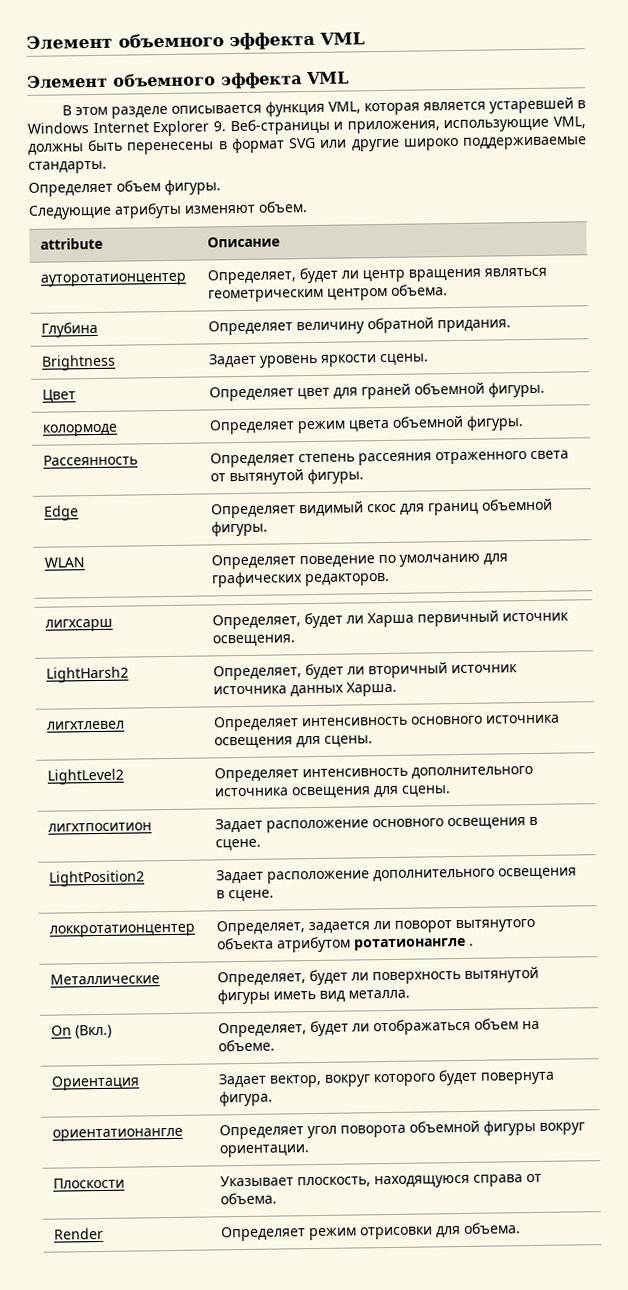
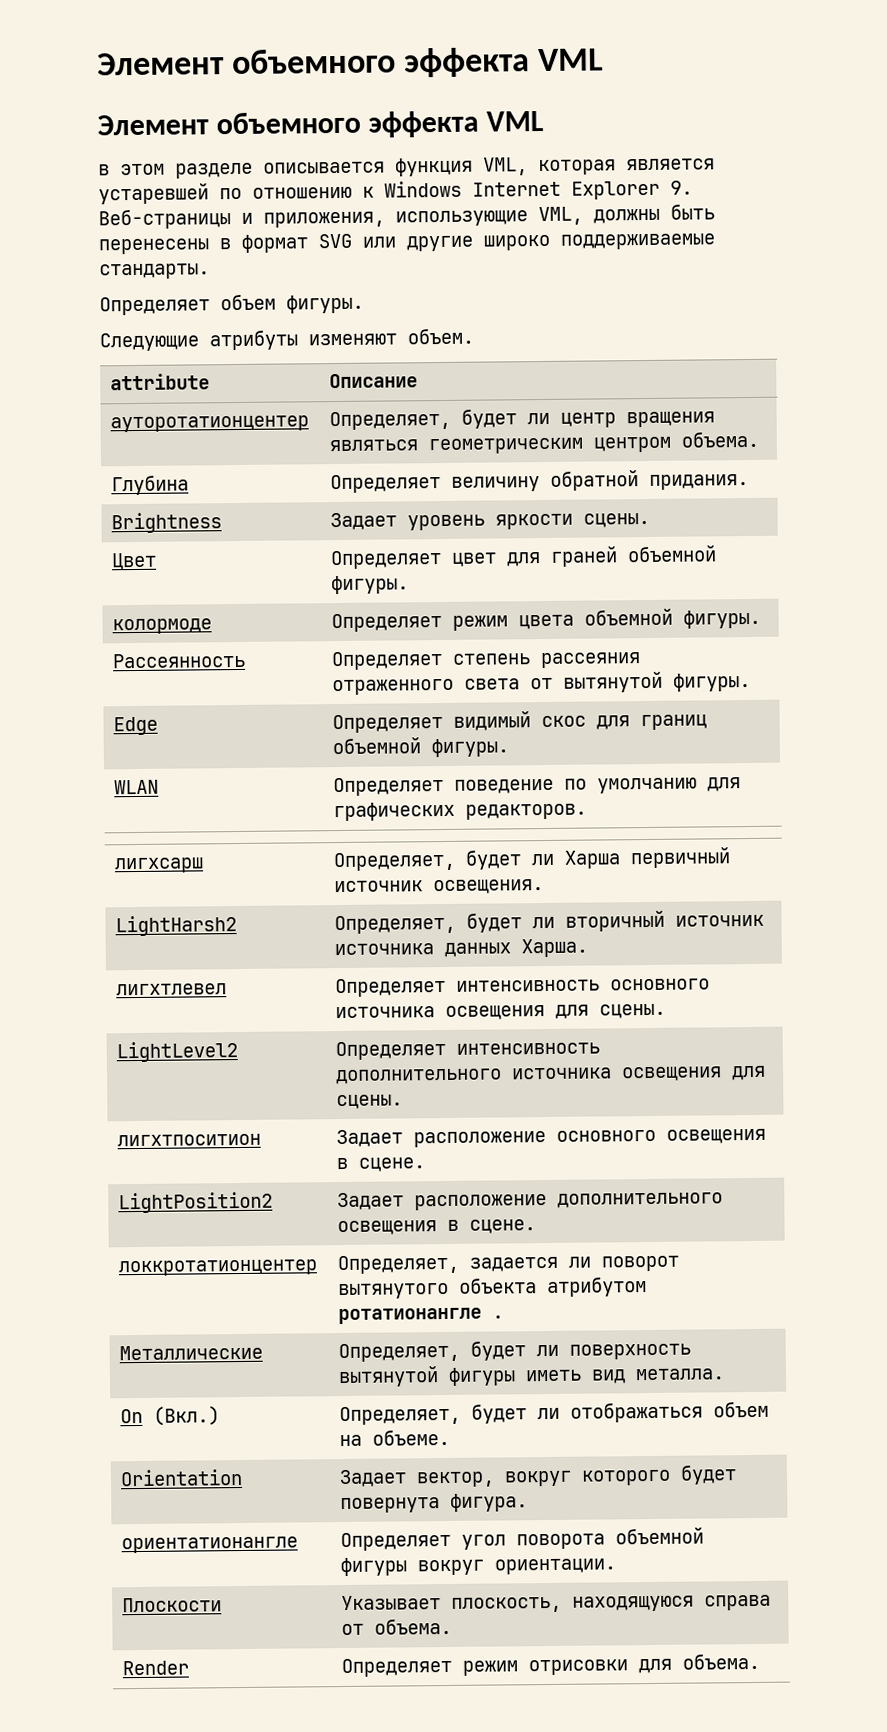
[61,105,72,116] В -> [98,164,110,176] в
[577,100,586,109] в -> [219,186,374,200] по отношению к
[50,1075,140,1091] Ориентация -> [120,1468,244,1487] Orientation

